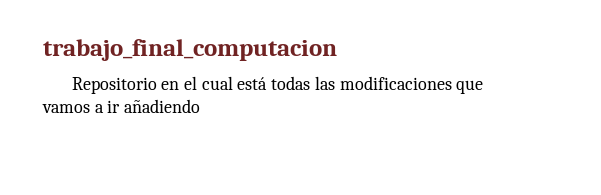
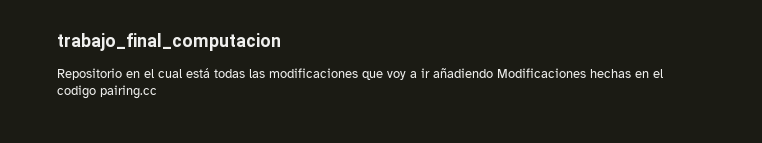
[42,104,90,113] vamos -> [387,71,406,80] voy
(201, 106) none -> [497,68,663,78] [57,85,157,99] Modificaciones hechas en el codigo pairing.cc

